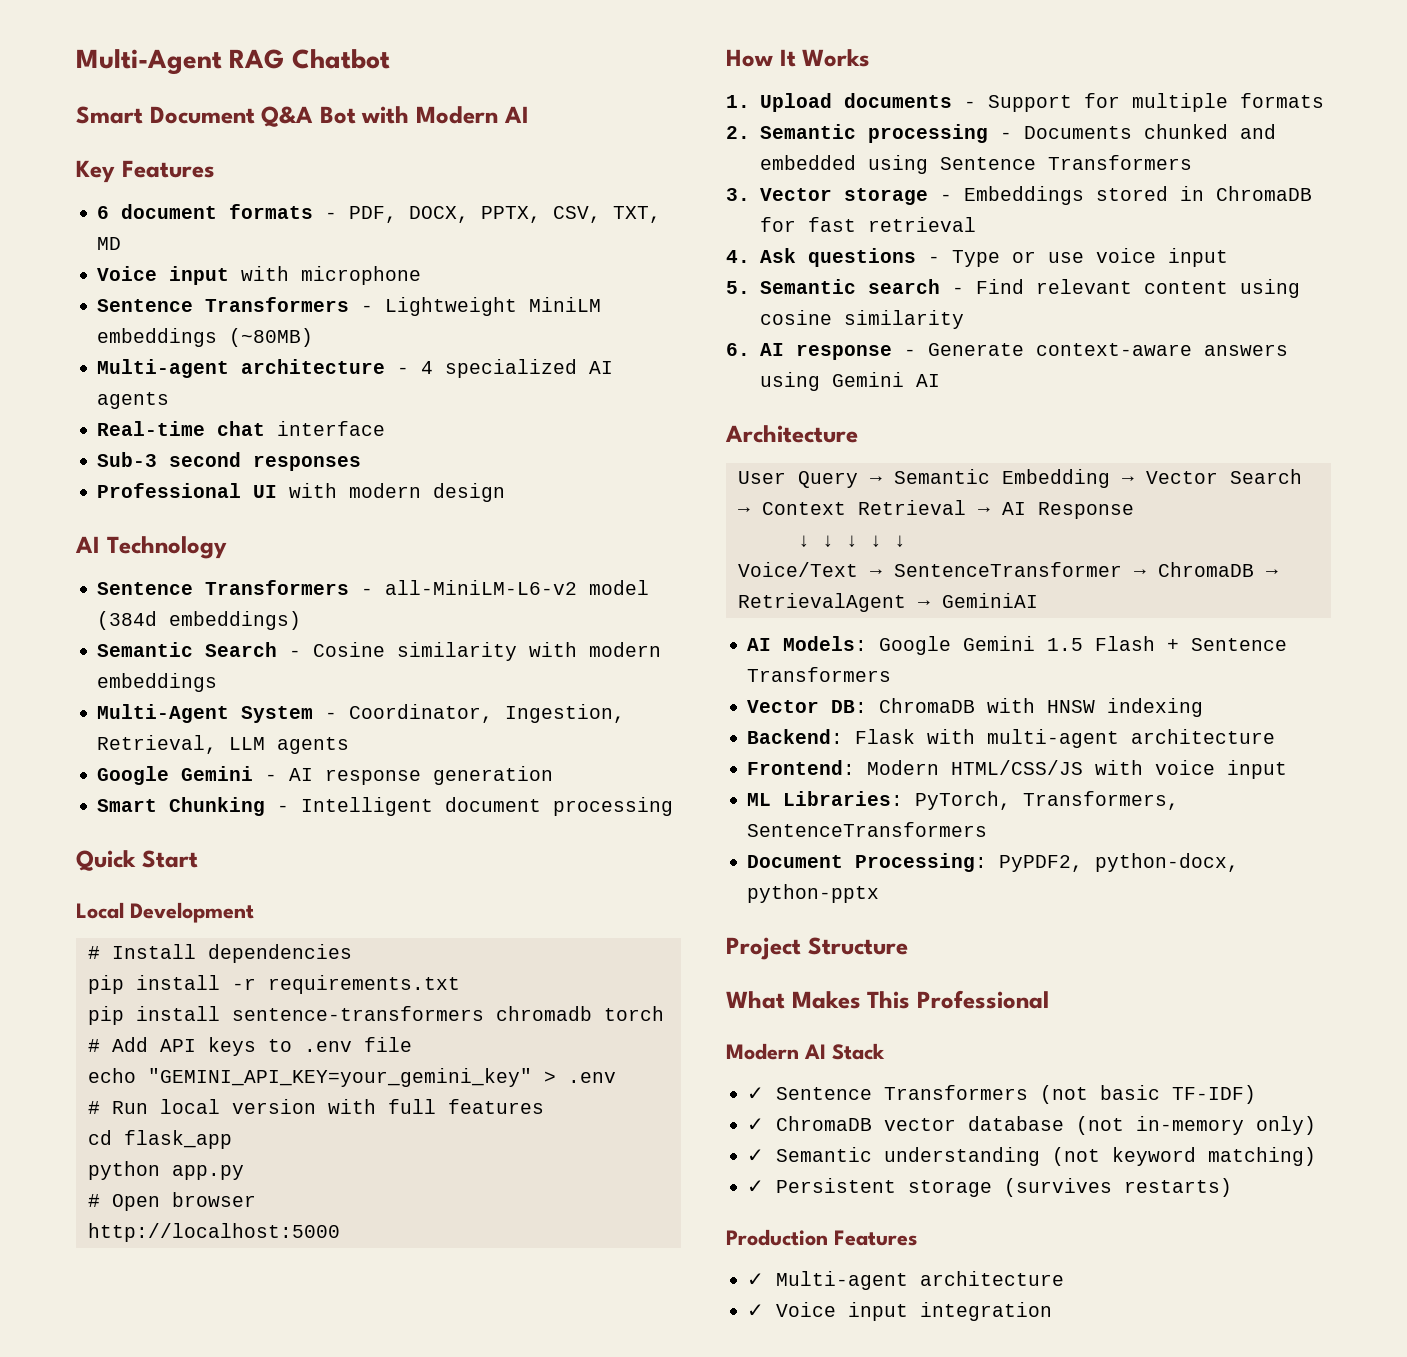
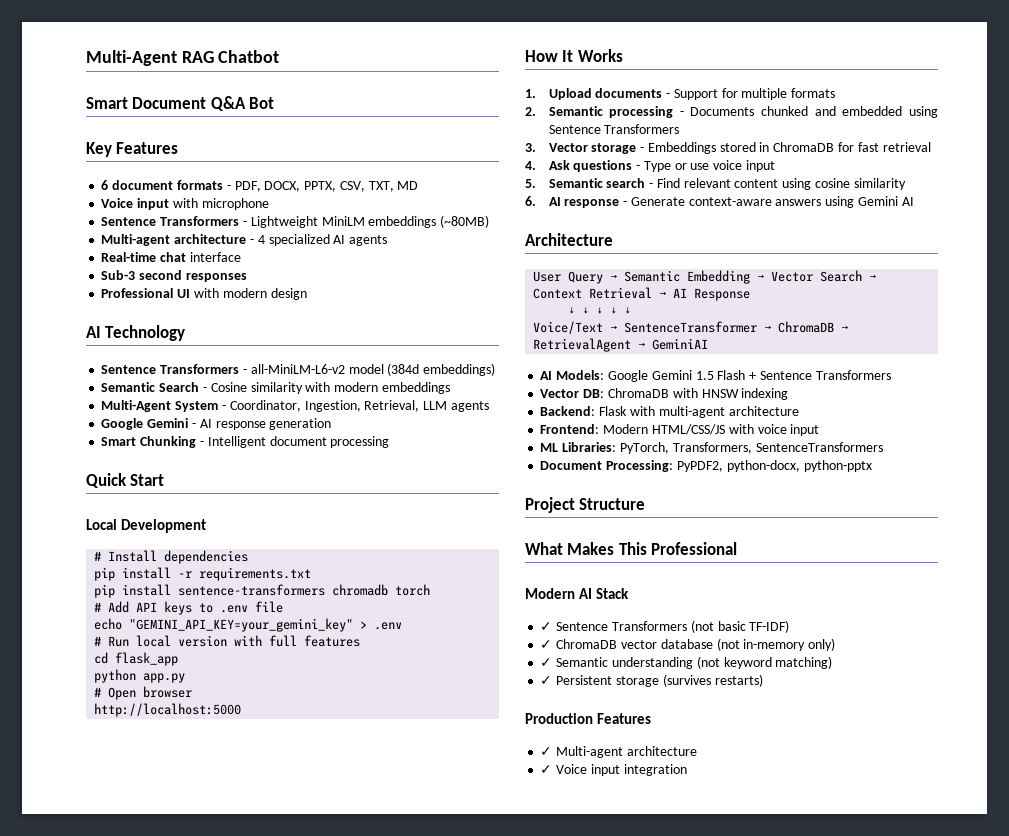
[361,106,529,124] with Modern AI -> (275, 103) none

